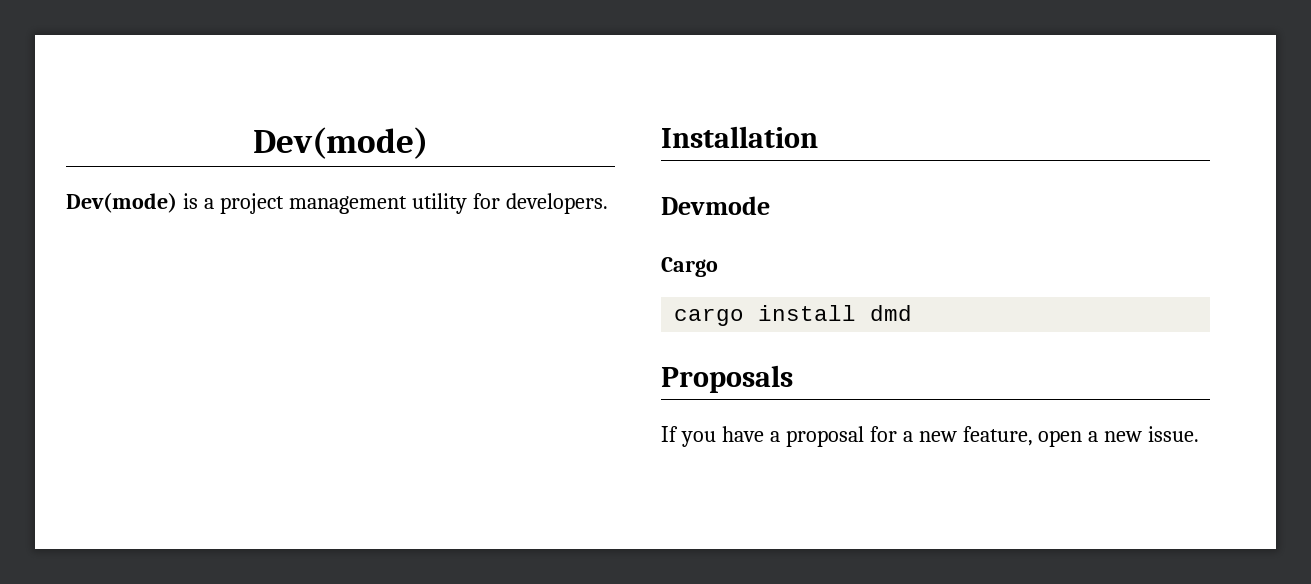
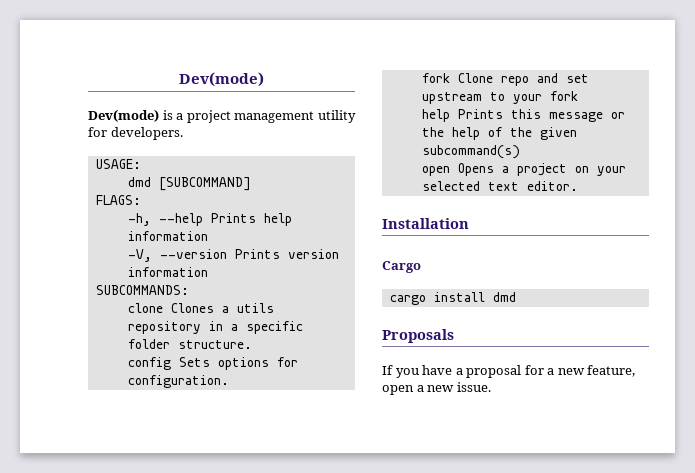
(608, 203) none -> [95,159,141,169] [127,177,251,191] [95,195,141,205] [127,213,292,226] [127,231,208,241] [127,249,339,262] [127,267,208,277] [95,285,189,295] [127,303,274,313] [127,321,303,334] [127,339,252,349] [127,357,298,370] [127,375,229,388] [421,73,589,86] [421,91,578,104] [421,109,625,122] [421,127,577,140] [421,145,520,159] [421,163,626,176] [421,181,578,191] // USAGE: // dmd [SUBCOMMAND] // FLAGS: // -h, --help Prints help information // -V, --version Prints version information // SUBCOMMANDS: // clone Clones a utils repository in a specific folder structure. // config Sets options for configuration. // fork Clone repo and set upstream to your fork // help Prints this message or the help of the given subcommand(s) // open Opens a project on your selected text editor.
[661,196,770,215] // Devmode -> (469, 223) none

